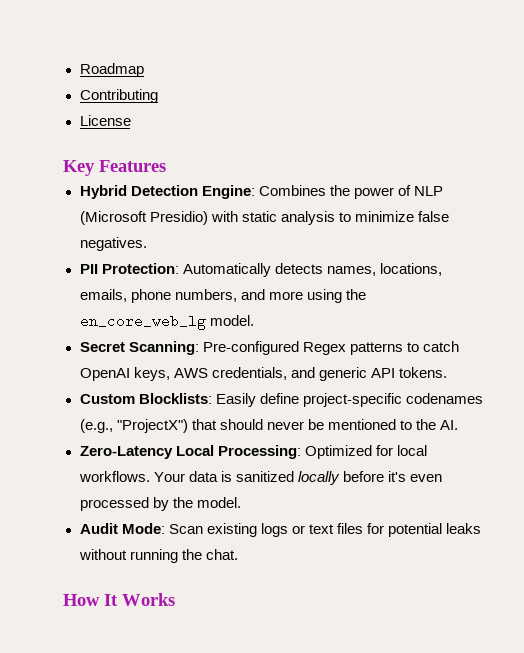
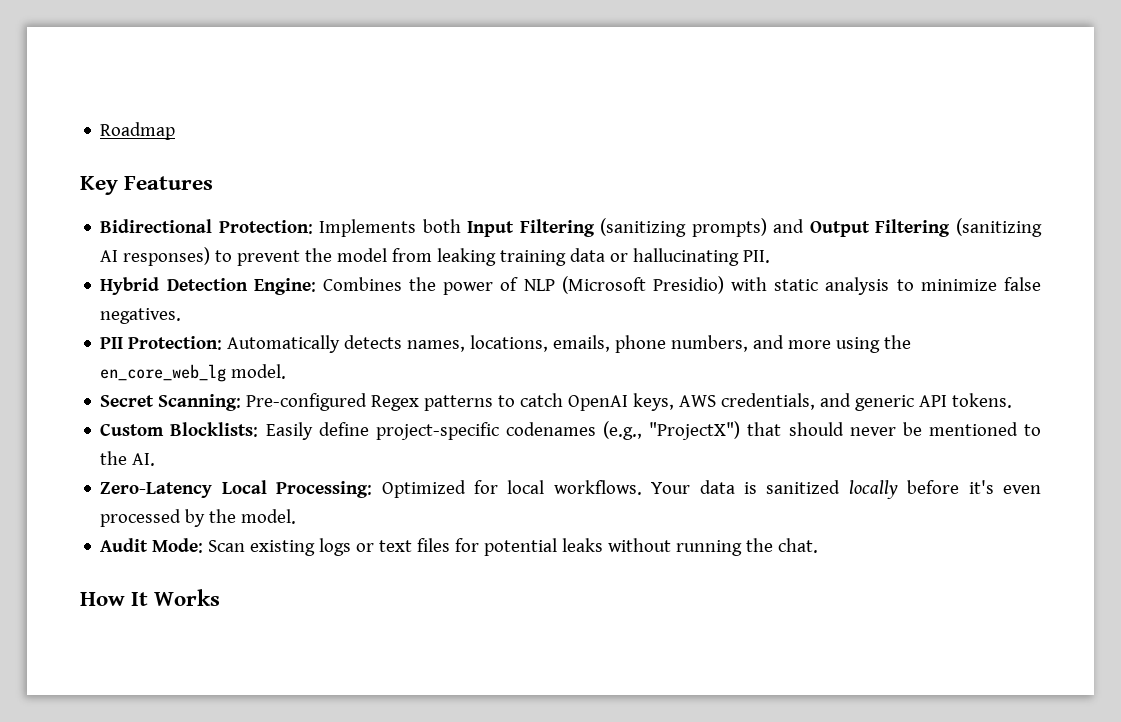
[79,89,158,103] [79,115,131,126] // Contributing // License -> (176, 131) none
(166, 166) none -> [100,218,1042,237] [100,247,771,266] // Bidirectional Protection: Implements both Input Filtering (sanitizing prompts) and Output Filtering (sanitizing AI responses) to prevent the model from leaking training data or hallucinating PII.

